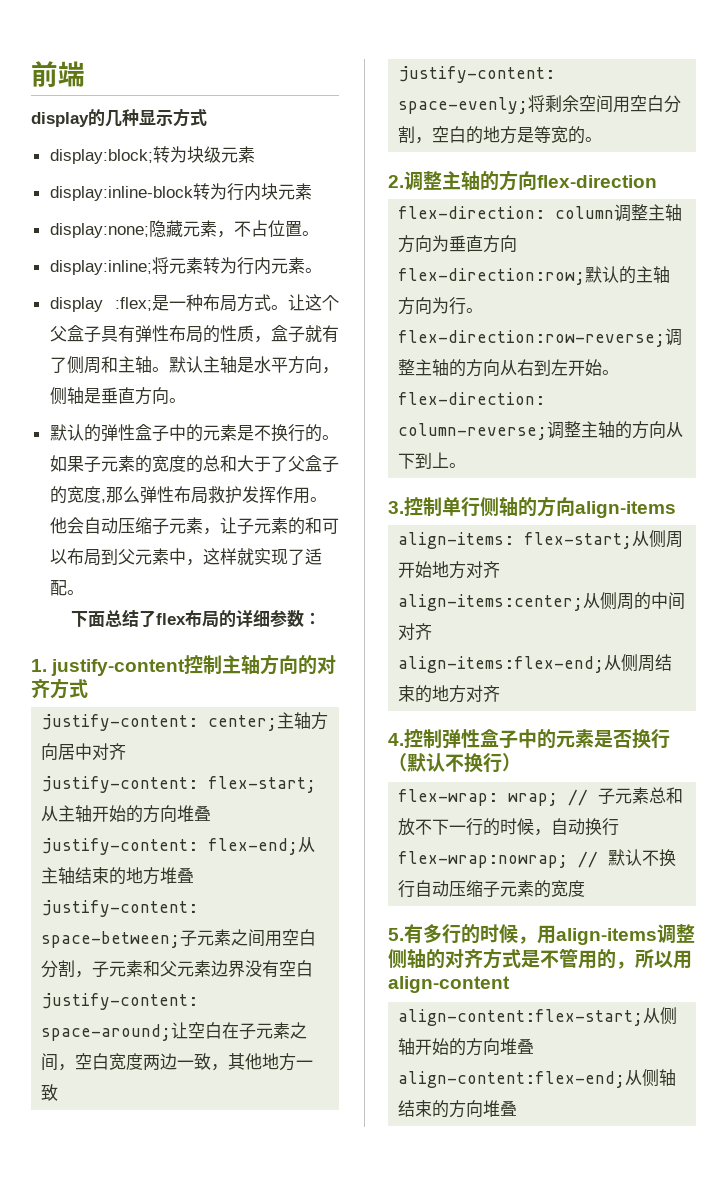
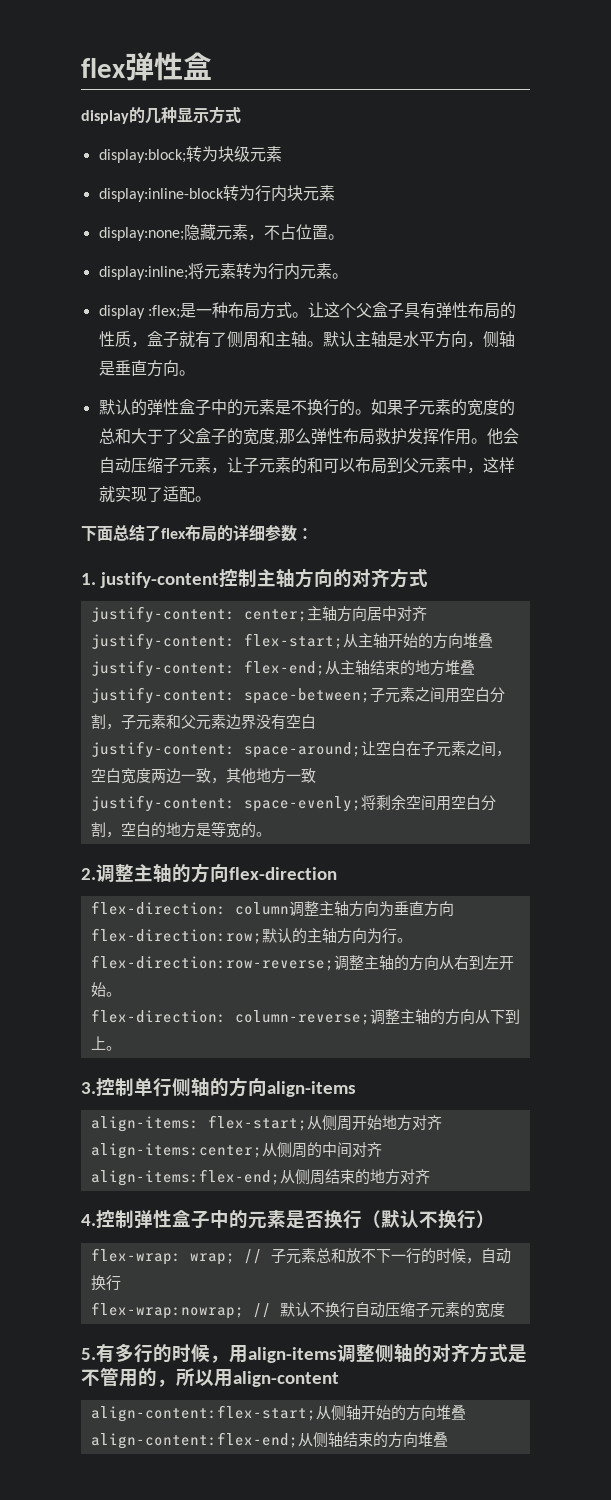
[31,61,85,87] 前端 -> [81,52,212,81] flex弹性盒

